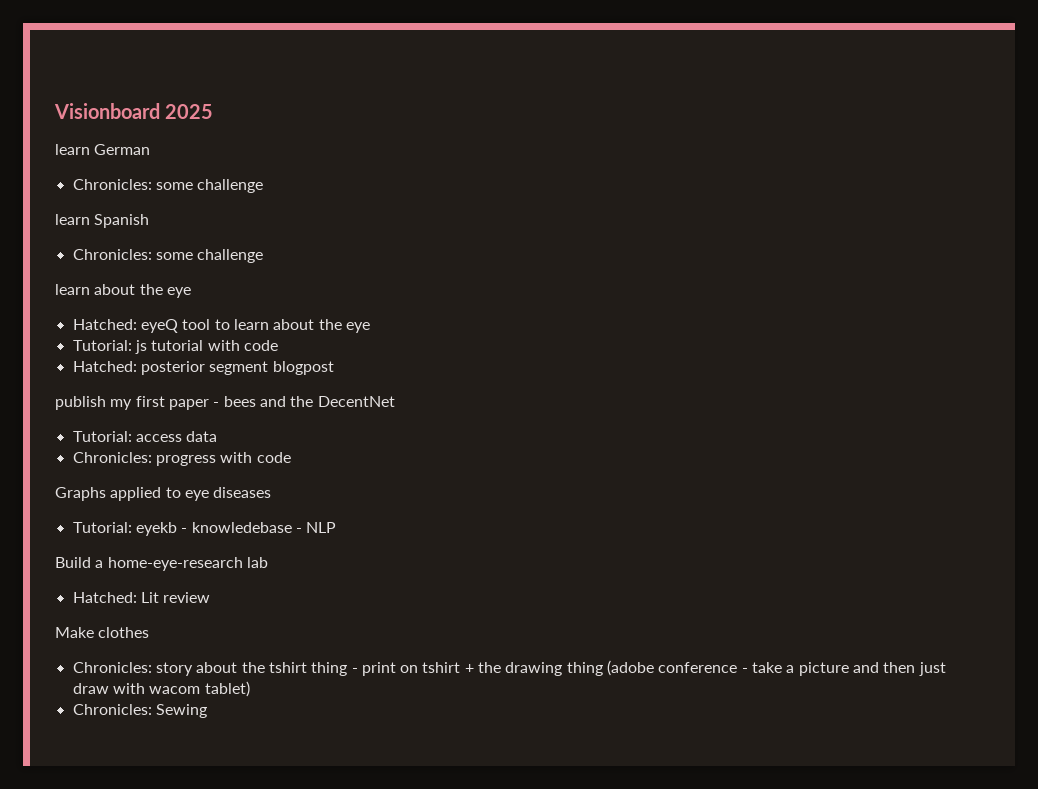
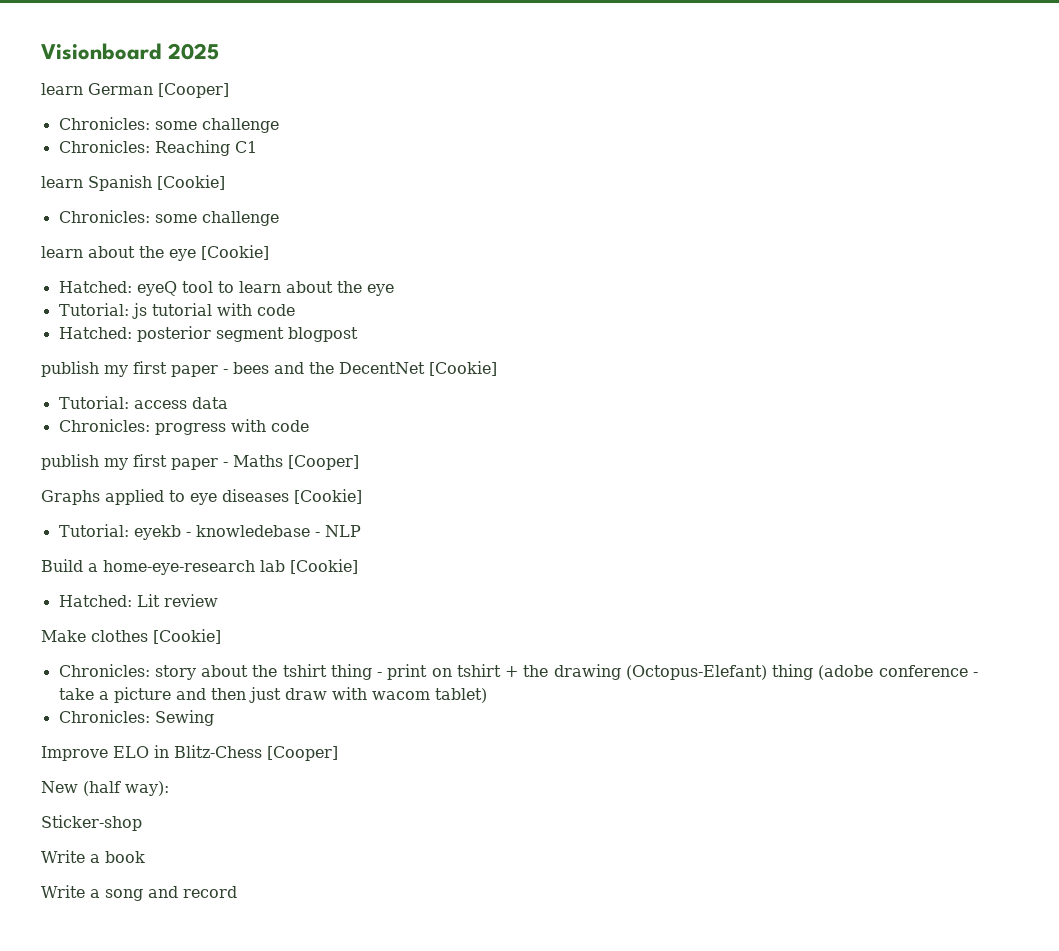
[72,179,264,193] // Chronicles: some challenge -> [158,83,229,98] [58,117,279,133] [58,140,257,156] [Cooper] // Chronicles: some challenge // Chronicles: Reaching C1
(150, 221) none -> [157,175,225,190] [Cookie]
(191, 292) none -> [201,245,269,260] [Cookie]
(395, 401) none -> [429,361,497,376] [Cookie]
(291, 457) none -> [41,454,359,470] // publish my first paper - Maths [Cooper]
(272, 492) none -> [294,489,362,504] [Cookie]
(268, 562) none -> [290,559,358,574] [Cookie]
(150, 632) none -> [153,629,221,644] [Cookie]
(563, 669) none -> [625,665,767,680] (Octopus-Elefant)
(207, 711) none -> [41,745,338,761] [41,781,169,796] [41,815,142,831] [41,850,145,863] [41,885,237,901] // Improve ELO in Blitz-Chess [Cooper] // New (half way): // Sticker-shop // Write a book // Write a song and record

